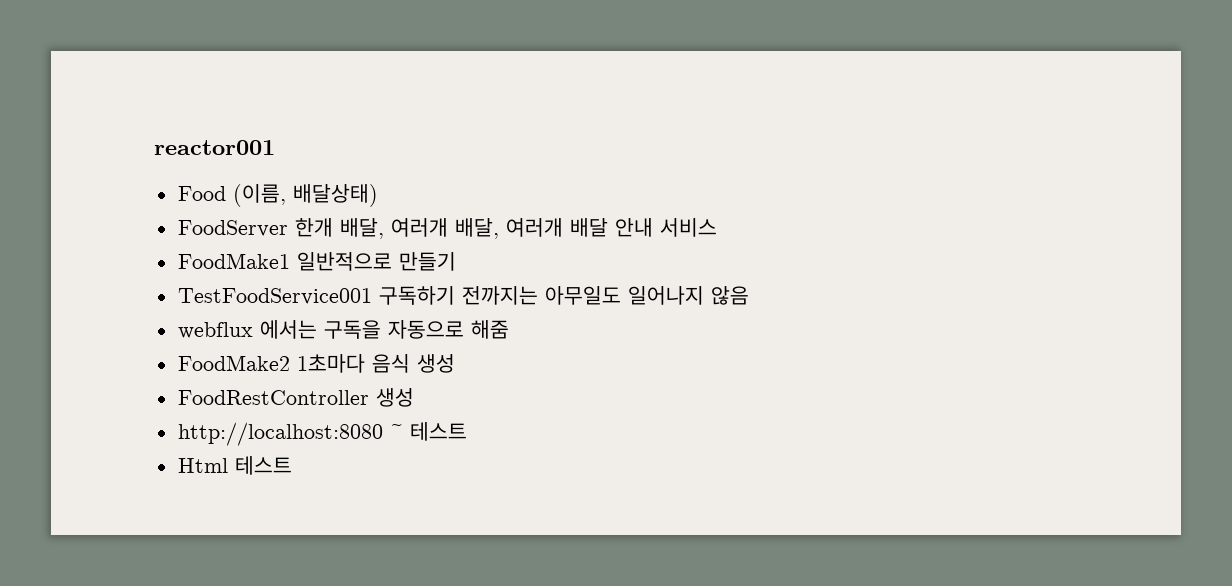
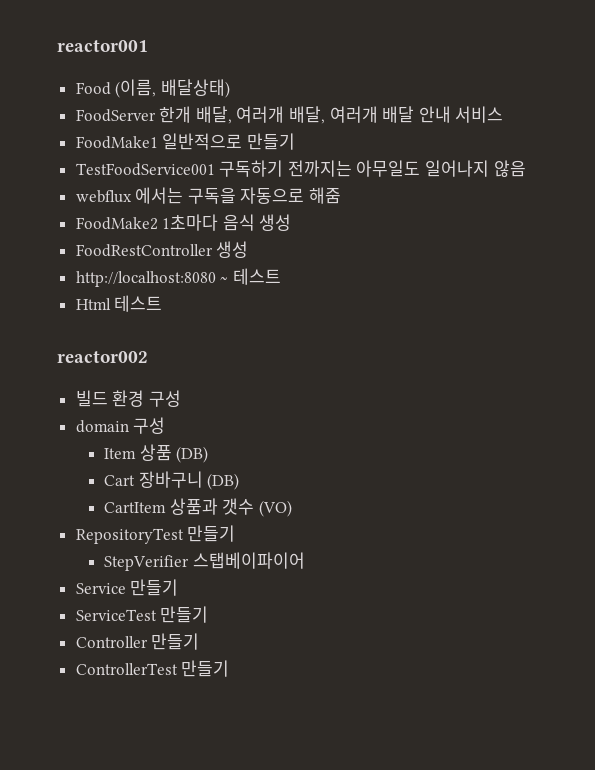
(292, 465) none -> [57,351,148,363] [75,390,181,407] [75,417,166,434] [104,444,209,463] [104,471,240,490] [104,498,292,517] [75,525,236,544] [104,552,305,571] [75,579,179,596] [75,606,209,623] [75,633,200,650] [75,660,230,677] // reactor002 // 빌드 환경 구성 // domain 구성 // Item 상품 (DB) // Cart 장바구니 (DB) // CartItem 상품과 갯수 (VO) // RepositoryTest 만들기 // StepVerifier 스탭베이파이어 // Service 만들기 // ServiceTest 만들기 // Controller 만들기 // ControllerTest 만들기

